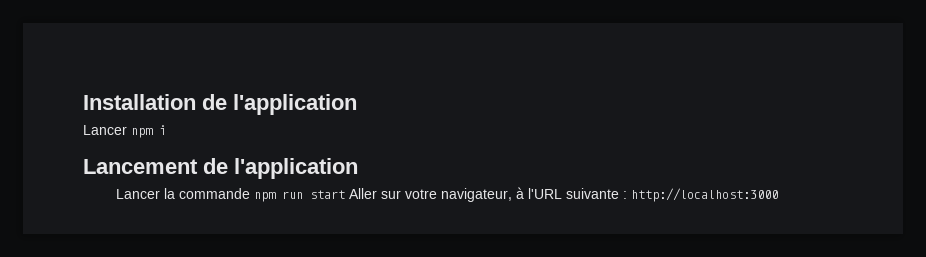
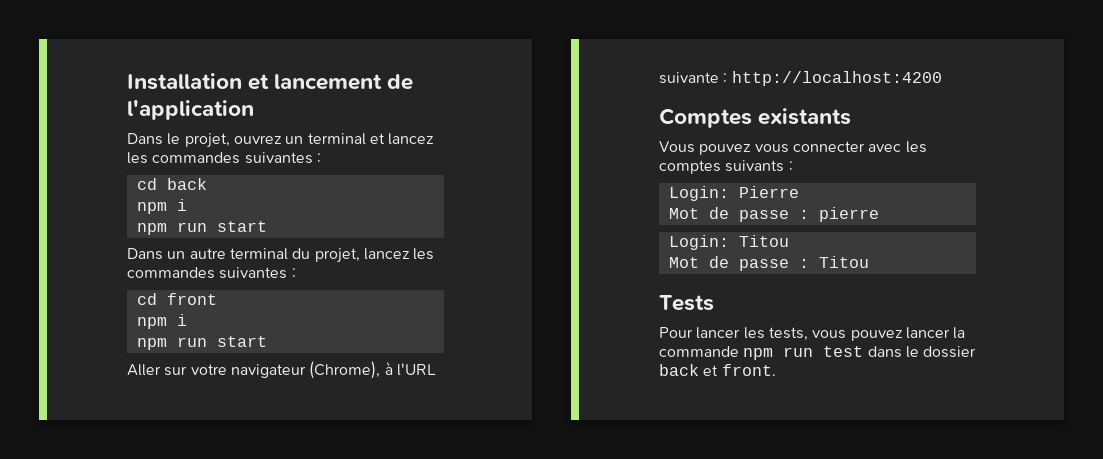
[202,94,357,115] [83,125,166,138] [83,158,358,179] [116,187,779,202] de l'application // Lancer npm i // Lancement de l'application // Lancer la commande npm run start Aller sur votre navigateur, à l'URL suivante : http://localhost:3000 -> [248,74,414,90] [127,100,254,120] [127,133,435,148] [127,152,321,164] [136,178,207,190] [136,199,187,214] [136,221,267,235] [127,248,435,263] [127,267,296,279] [136,293,217,305] [136,314,187,329] [136,336,267,350] [127,361,436,379] [659,71,942,86] [659,108,852,128] [659,141,927,155] [659,160,793,174] [668,186,799,201] [668,207,879,222] [668,235,789,250] [668,256,869,271] [659,295,714,311] [659,327,966,341] [659,346,977,360] [659,364,776,376] et lancement de l'application // Dans le projet, ouvrez un terminal et lancez les commandes suivantes : // cd back // npm i // npm run start // Dans un autre terminal du projet, lancez les commandes suivantes : // cd front // npm i // npm run start // Aller sur votre navigateur (Chrome), à l'URL suivante : http://localhost:4200 // Comptes existants // Vous pouvez vous connecter avec les comptes suivants : // Login: Pierre // Mot de passe : pierre // Login: Titou // Mot de passe : Titou // Tests // Pour lancer les tests, vous pouvez lancer la commande npm run test dans le dossier back et front.

